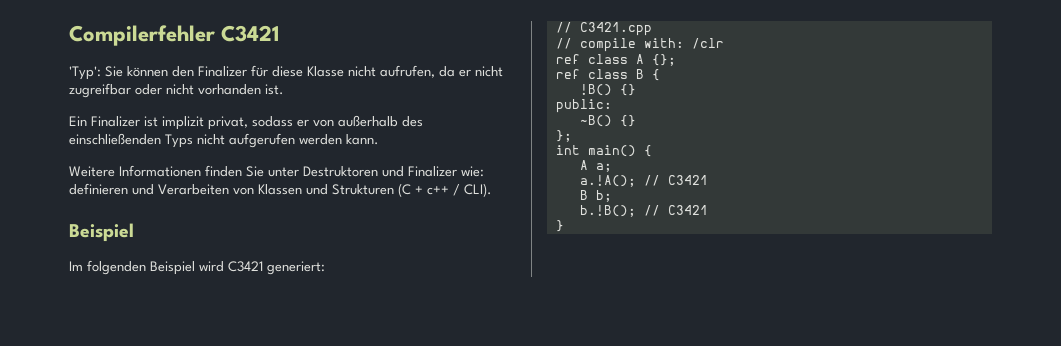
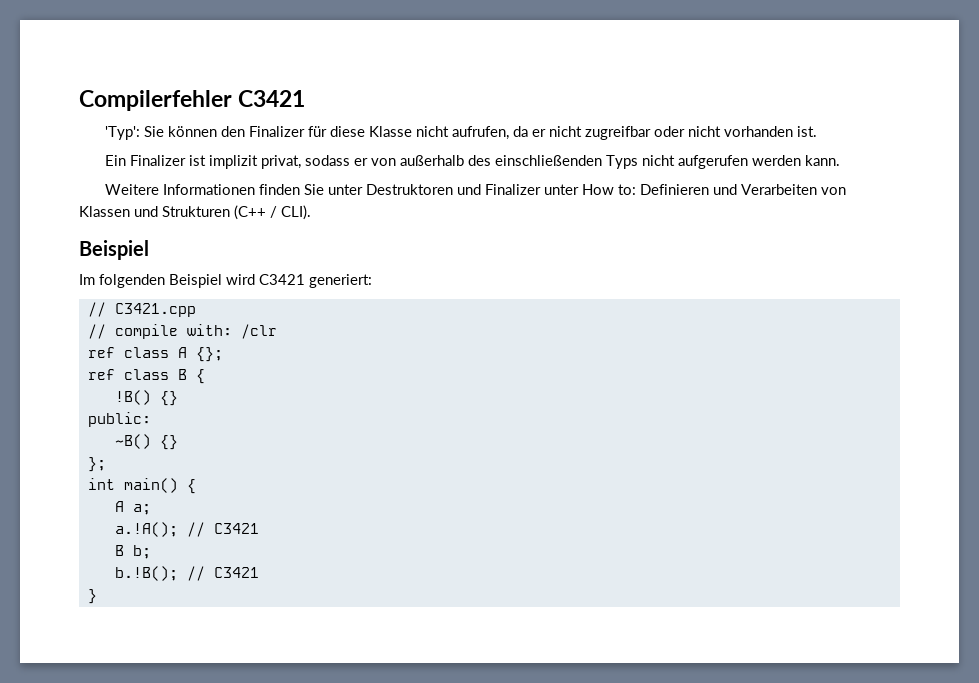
[461,166,484,177] [69,183,128,195] wie: definieren -> [544,184,710,195] unter How to: Definieren
[398,183,449,197] (C + c++ -> [234,205,266,220] (C++

